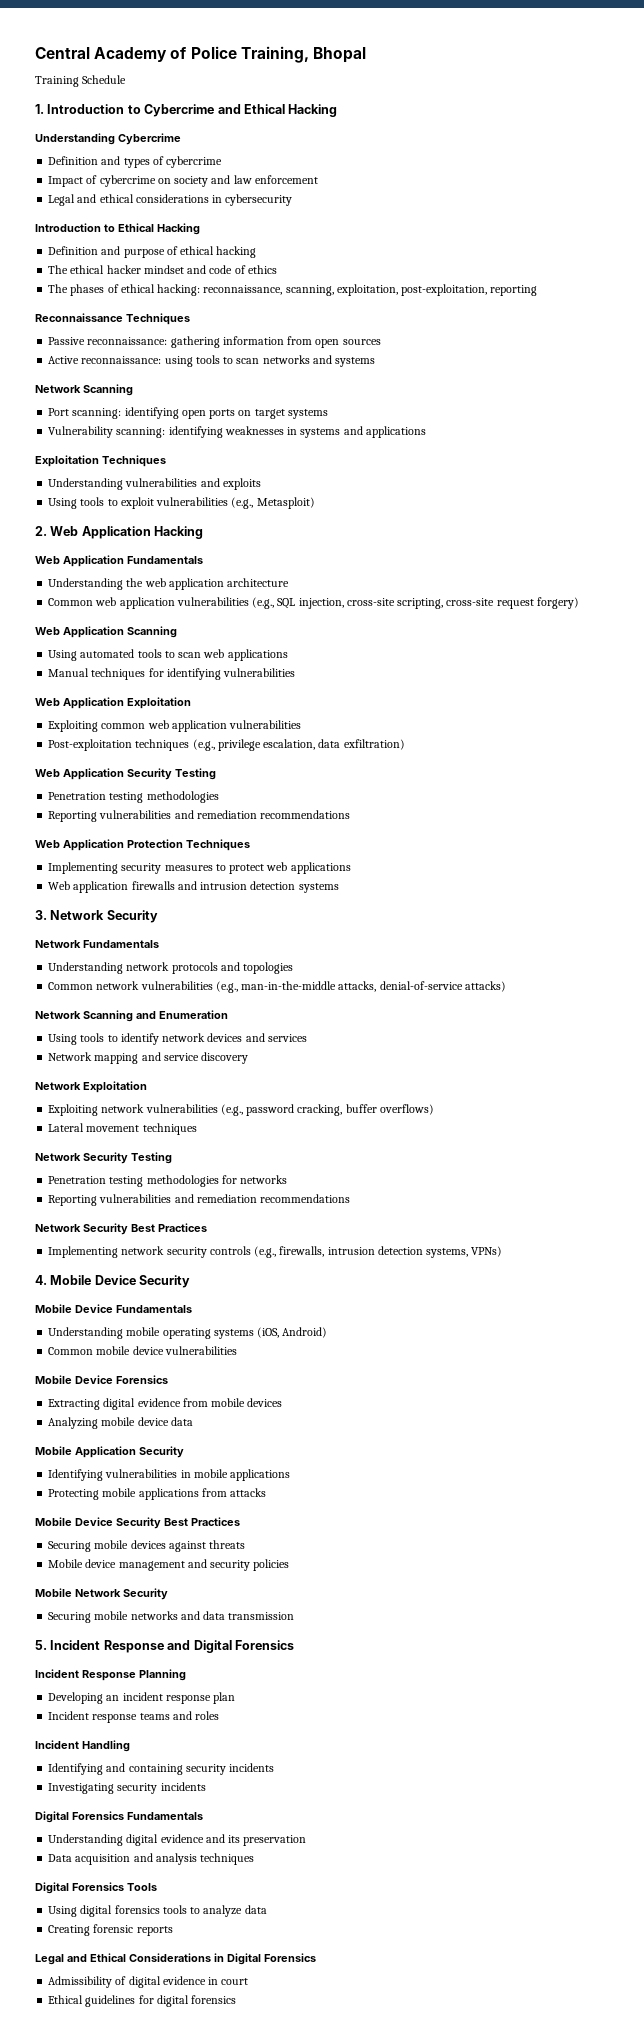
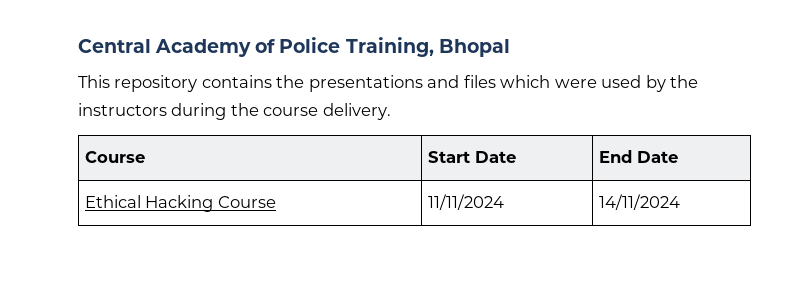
[35,75,127,87] [35,104,338,117] [35,133,181,145] [48,156,223,168] [48,175,318,187] [48,194,293,206] [35,223,200,235] [48,246,257,258] [48,265,277,274] [48,284,538,296] [35,313,190,325] [48,336,381,348] [48,355,376,367] [35,384,133,396] [48,407,328,419] [48,426,426,438] [35,455,166,467] [48,478,261,490] [48,497,315,509] [35,526,204,539] [35,555,203,567] [48,578,290,590] [48,597,579,609] [35,626,177,638] [48,649,288,661] [48,668,296,680] [35,697,191,709] [48,720,302,732] [48,739,405,751] [35,768,216,780] [48,791,219,803] [48,810,351,822] [35,839,250,851] [48,862,351,874] [48,881,339,893] [35,910,158,923] [35,940,159,948] [48,962,294,974] [48,981,506,993] [35,1010,228,1022] [48,1033,307,1045] [48,1052,249,1064] [35,1081,147,1093] [48,1104,434,1116] [48,1123,197,1135] [35,1152,172,1164] [48,1175,288,1187] [48,1194,351,1206] [35,1223,207,1235] [48,1246,503,1258] [35,1275,191,1288] [35,1304,192,1313] [48,1327,328,1339] [48,1346,237,1355] [35,1375,168,1384] [48,1398,283,1410] [48,1417,193,1429] [35,1446,184,1458] [48,1469,291,1481] [48,1488,267,1500] [35,1517,240,1529] [48,1540,246,1552] [48,1559,290,1571] [35,1588,168,1600] [48,1611,295,1623] [35,1640,294,1653] [35,1669,186,1681] [48,1692,236,1704] [48,1711,220,1723] [35,1740,130,1752] [48,1763,275,1775] [48,1782,206,1794] [35,1811,203,1823] [48,1834,307,1846] [48,1853,255,1865] [35,1882,157,1894] [48,1905,267,1917] [48,1924,173,1936] [35,1953,316,1965] [48,1976,249,1988] [48,1995,237,2007] Training Schedule // 1. Introduction to Cybercrime and Ethical Hacking // Understanding Cybercrime // Definition and types of cybercrime // Impact of cybercrime on society and law enforcement // Legal and ethical considerations in cybersecurity // Introduction to Ethical Hacking // Definition and purpose of ethical hacking // The ethical hacker mindset and code of ethics // The phases of ethical hacking: reconnaissance, scanning, exploitation, post-exploitation, reporting // Reconnaissance Techniques // Passive reconnaissance: gathering information from open sources // Active reconnaissance: using tools to scan networks and systems // Network Scanning // Port scanning: identifying open ports on target systems // Vulnerability scanning: identifying weaknesses in systems and applications // Exploitation Techniques // Understanding vulnerabilities and exploits // Using tools to exploit vulnerabilities (e.g., Metasploit) // 2. Web Application Hacking // Web Application Fundamentals // Understanding the web application architecture // Common web application vulnerabilities (e.g., SQL injection, cross-site scripting, cross-site request forgery) // Web Application Scanning // Using automated tools to scan web applications // Manual techniques for identifying vulnerabilities // Web Application Exploitation // Exploiting common web application vulnerabilities // Post-exploitation techniques (e.g., privilege escalation, data exfiltration) // Web Application Security Testing // Penetration testing methodologies // Reporting vulnerabilities and remediation recommendations // Web Application Protection Techniques // Implementing security measures to protect web applications // Web application firewalls and intrusion detection systems // 3. Network Security // Network Fundamentals // Understanding network protocols and topologies // Common network vulnerabilities (e.g., man-in-the-middle attacks, denial-of-service attacks) // Network Scanning and Enumeration // Using tools to identify network devices and services // Network mapping and service discovery // Network Exploitation // Exploiting network vulnerabilities (e.g., password cracking, buffer overflows) // Lateral movement techniques // Network Security Testing // Penetration testing methodologies for networks // Reporting vulnerabilities and remediation recommendations // Network Security Best Practices // Implementing network security controls (e.g., firewalls, intrusion detection systems, VPNs) // 4. Mobile Device Security // Mobile Device Fundamentals // Understanding mobile operating systems (iOS, Android) // Common mobile device vulnerabilities // Mobile Device Forensics // Extracting digital evidence from mobile devices // Analyzing mobile device data // Mobile Application Security // Identifying vulnerabilities in mobile applications // Protecting mobile applications from attacks // Mobile Device Security Best Practices // Securing mobile devices against threats // Mobile device management and security policies // Mobile Network Security // Securing mobile networks and data transmission // 5. Incident Response and Digital Forensics // Incident Response Planning // Developing an incident response plan // Incident response teams and roles // Incident Handling // Identifying and containing security incidents // Investigating security incidents // Digital Forensics Fundamentals // Understanding digital evidence and its preservation // Data acquisition and analysis techniques // Digital Forensics Tools // Using digital forensics tools to analyze data // Creating forensic reports // Legal and Ethical Considerations in Digital Forensics // Admissibility of digital evidence in court // Ethical guidelines for digital forensics -> [78,75,699,92] [78,103,391,120] [84,151,145,163] [427,151,516,163] [598,150,678,163] [84,195,276,212] [427,194,504,210] [598,194,680,210] This repository contains the presentations and files which were used by the instructors during the course delivery. // Course | Start Date | End Date // Ethical Hacking Course | 11/11/2024 | 14/11/2024

